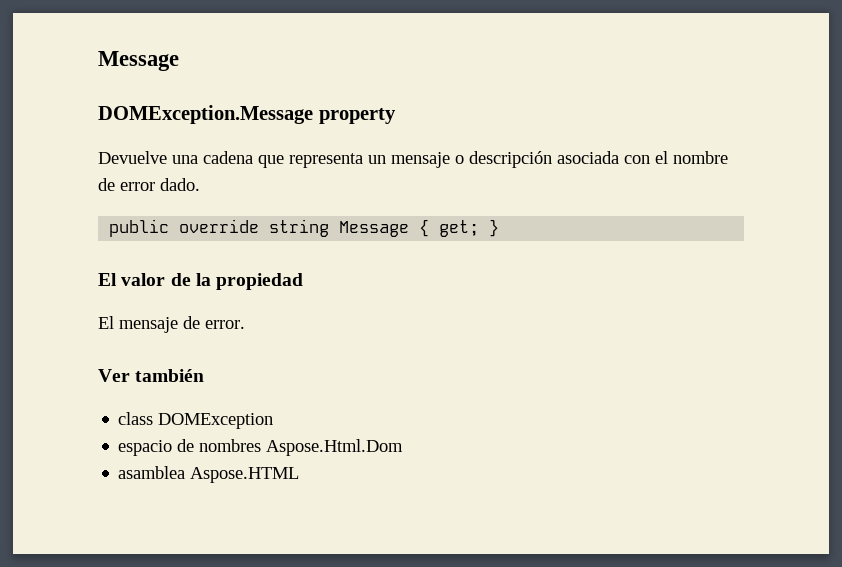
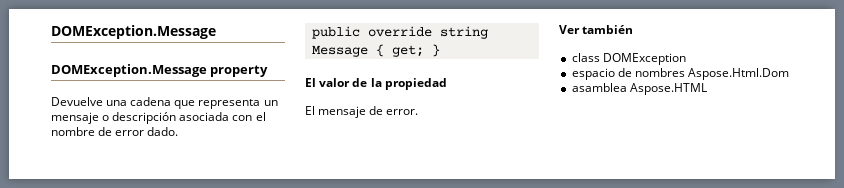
[98,51,179,71] Message -> [51,25,216,39] DOMException.Message

